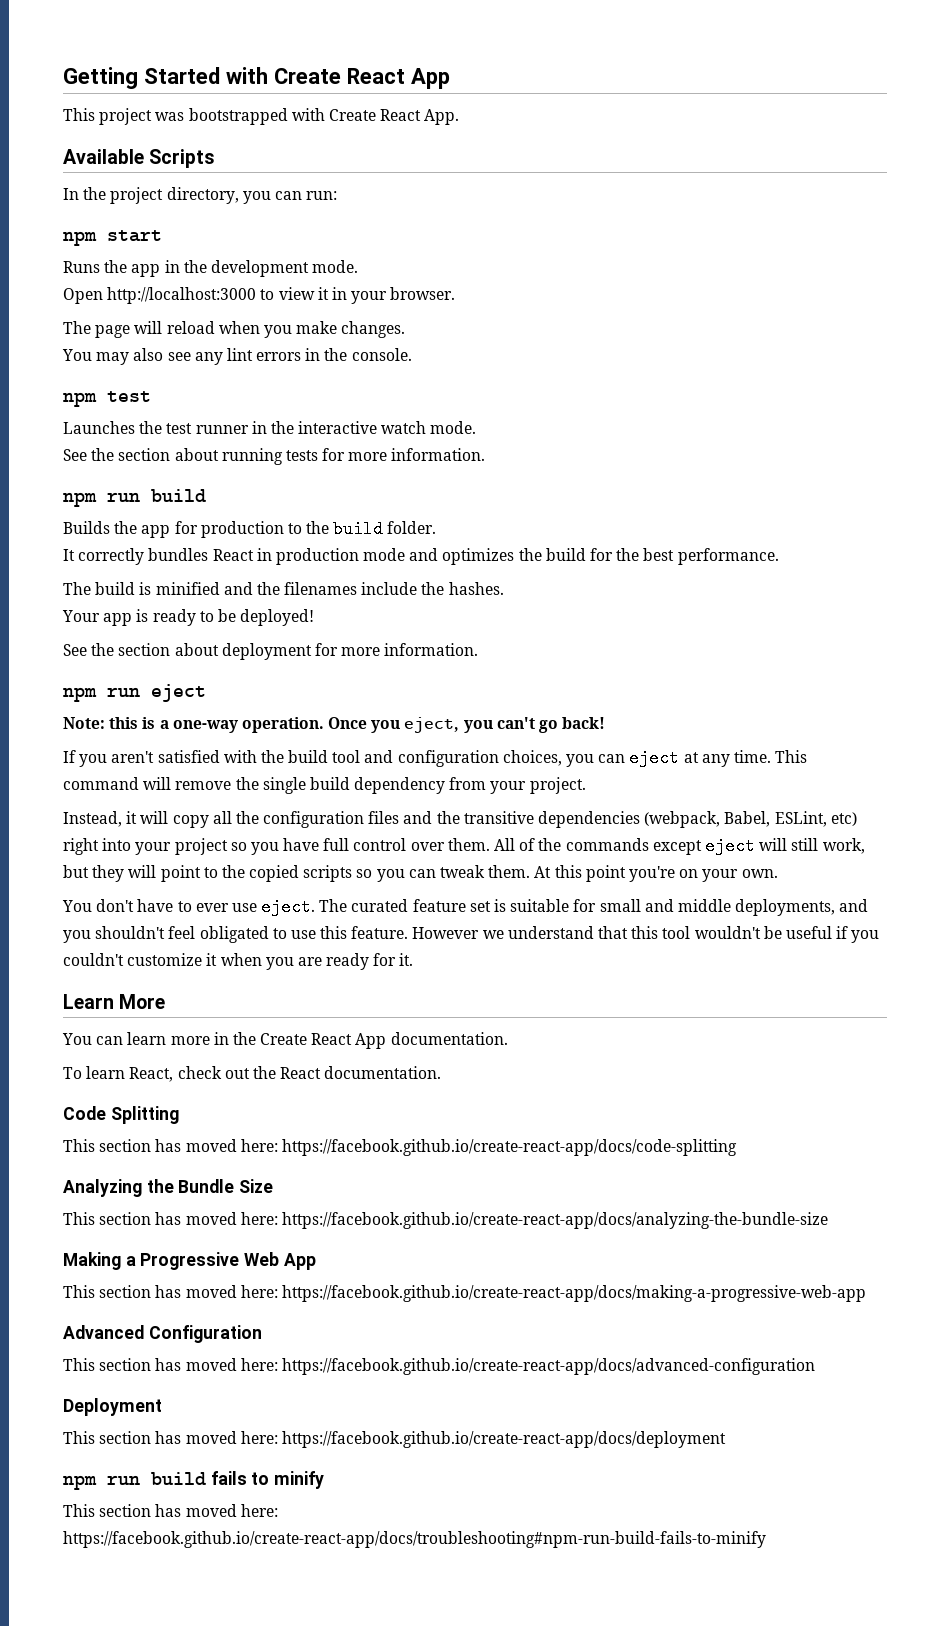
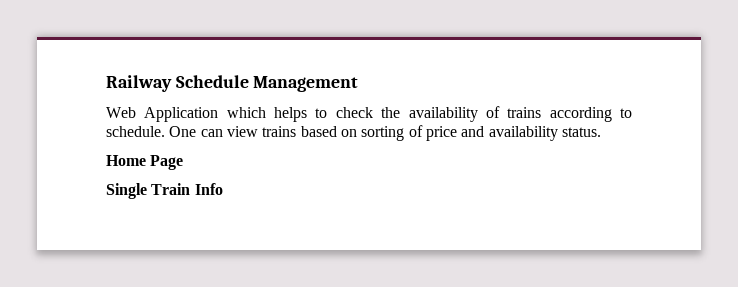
[63,67,450,89] [63,108,460,125] [63,149,216,168] [63,187,338,204] [63,230,162,246] [63,260,359,277] [63,287,456,304] [63,321,406,338] [62,348,412,365] [63,391,151,407] [63,421,477,434] [63,448,486,465] [63,489,206,507] [63,520,437,538] [63,548,779,565] [63,582,504,595] [62,609,315,626] [63,643,479,660] [63,684,206,702] [63,717,606,733] [63,749,808,767] [63,777,586,794] [63,811,857,828] [63,837,865,855] [63,865,778,882] [62,898,869,916] [63,926,880,943] [63,953,414,970] [63,994,166,1009] [62,1032,508,1049] [63,1066,442,1082] [63,1106,179,1124] [63,1139,737,1156] [63,1179,274,1197] [63,1212,828,1229] [63,1252,316,1270] [63,1285,866,1302] [63,1325,262,1343] [63,1358,815,1375] [63,1398,162,1416] [63,1431,726,1448] [63,1471,325,1490] [63,1504,278,1517] [63,1531,766,1548] Getting Started with Create React App // This project was bootstrapped with Create React App. // Available Scripts // In the project directory, you can run: // npm start // Runs the app in the development mode. // Open http://localhost:3000 to view it in your browser. // The page will reload when you make changes. // You may also see any lint errors in the console. // npm test // Launches the test runner in the interactive watch mode. // See the section about running tests for more information. // npm run build // Builds the app for production to the build folder. // It correctly bundles React in production mode and optimizes the build for the best performance. // The build is minified and the filenames include the hashes. // Your app is ready to be deployed! // See the section about deployment for more information. // npm run eject // Note: this is a one-way operation. Once you eject, you can't go back! // If you aren't satisfied with the build tool and configuration choices, you can eject at any time. This command will remove the single build dependency from your project. // Instead, it will copy all the configuration files and the transitive dependencies (webpack, Babel, ESLint, etc) right into your project so you have full control over them. All of the commands except eject will still work, but they will point to the copied scripts so you can tweak them. At this point you're on your own. // You don't have to ever use eject. The curated feature set is suitable for small and middle deployments, and you shouldn't feel obligated to use this feature. However we understand that this tool wouldn't be useful if you couldn't customize it when you are ready for it. // Learn More // You can learn more in the Create React App documentation. // To learn React, check out the React documentation. // Code Splitting // This section has moved here: https://facebook.github.io/create-react-app/docs/code-splitting // Analyzing the Bundle Size // This section has moved here: https://facebook.github.io/create-react-app/docs/analyzing-the-bundle-size // Making a Progressive Web App // This section has moved here: https://facebook.github.io/create-react-app/docs/making-a-progressive-web-app // Advanced Configuration // This section has moved here: https://facebook.github.io/create-react-app/docs/advanced-configuration // Deployment // This section has moved here: https://facebook.github.io/create-react-app/docs/deployment // npm run build fails to minify // This section has moved here: https://facebook.github.io/create-react-app/docs/troubleshooting#npm-run-build-fails-to-minify -> [106,75,359,92] [106,106,633,122] [106,125,601,141] [106,155,184,170] [106,183,223,199] Railway Schedule Management // Web Application which helps to check the availability of trains according to schedule. One can view trains based on sorting of price and availability status. // Home Page // Single Train Info

